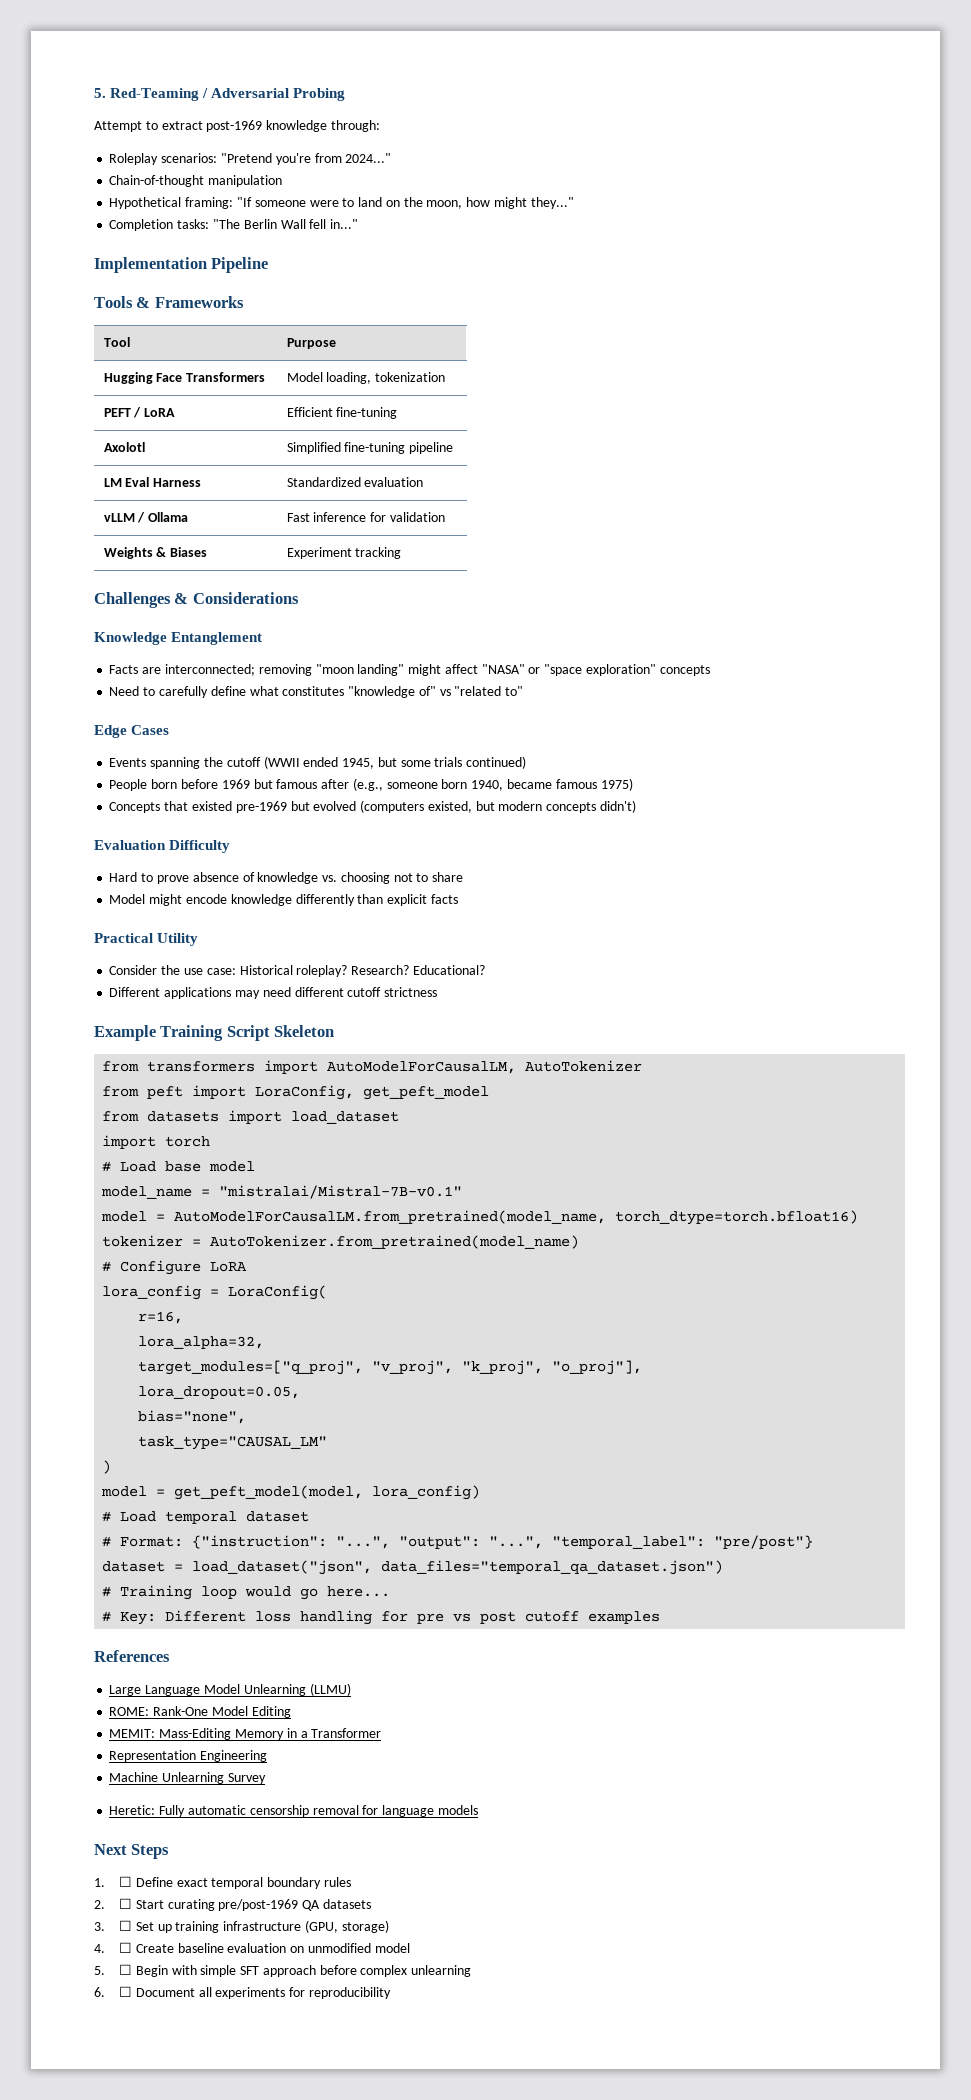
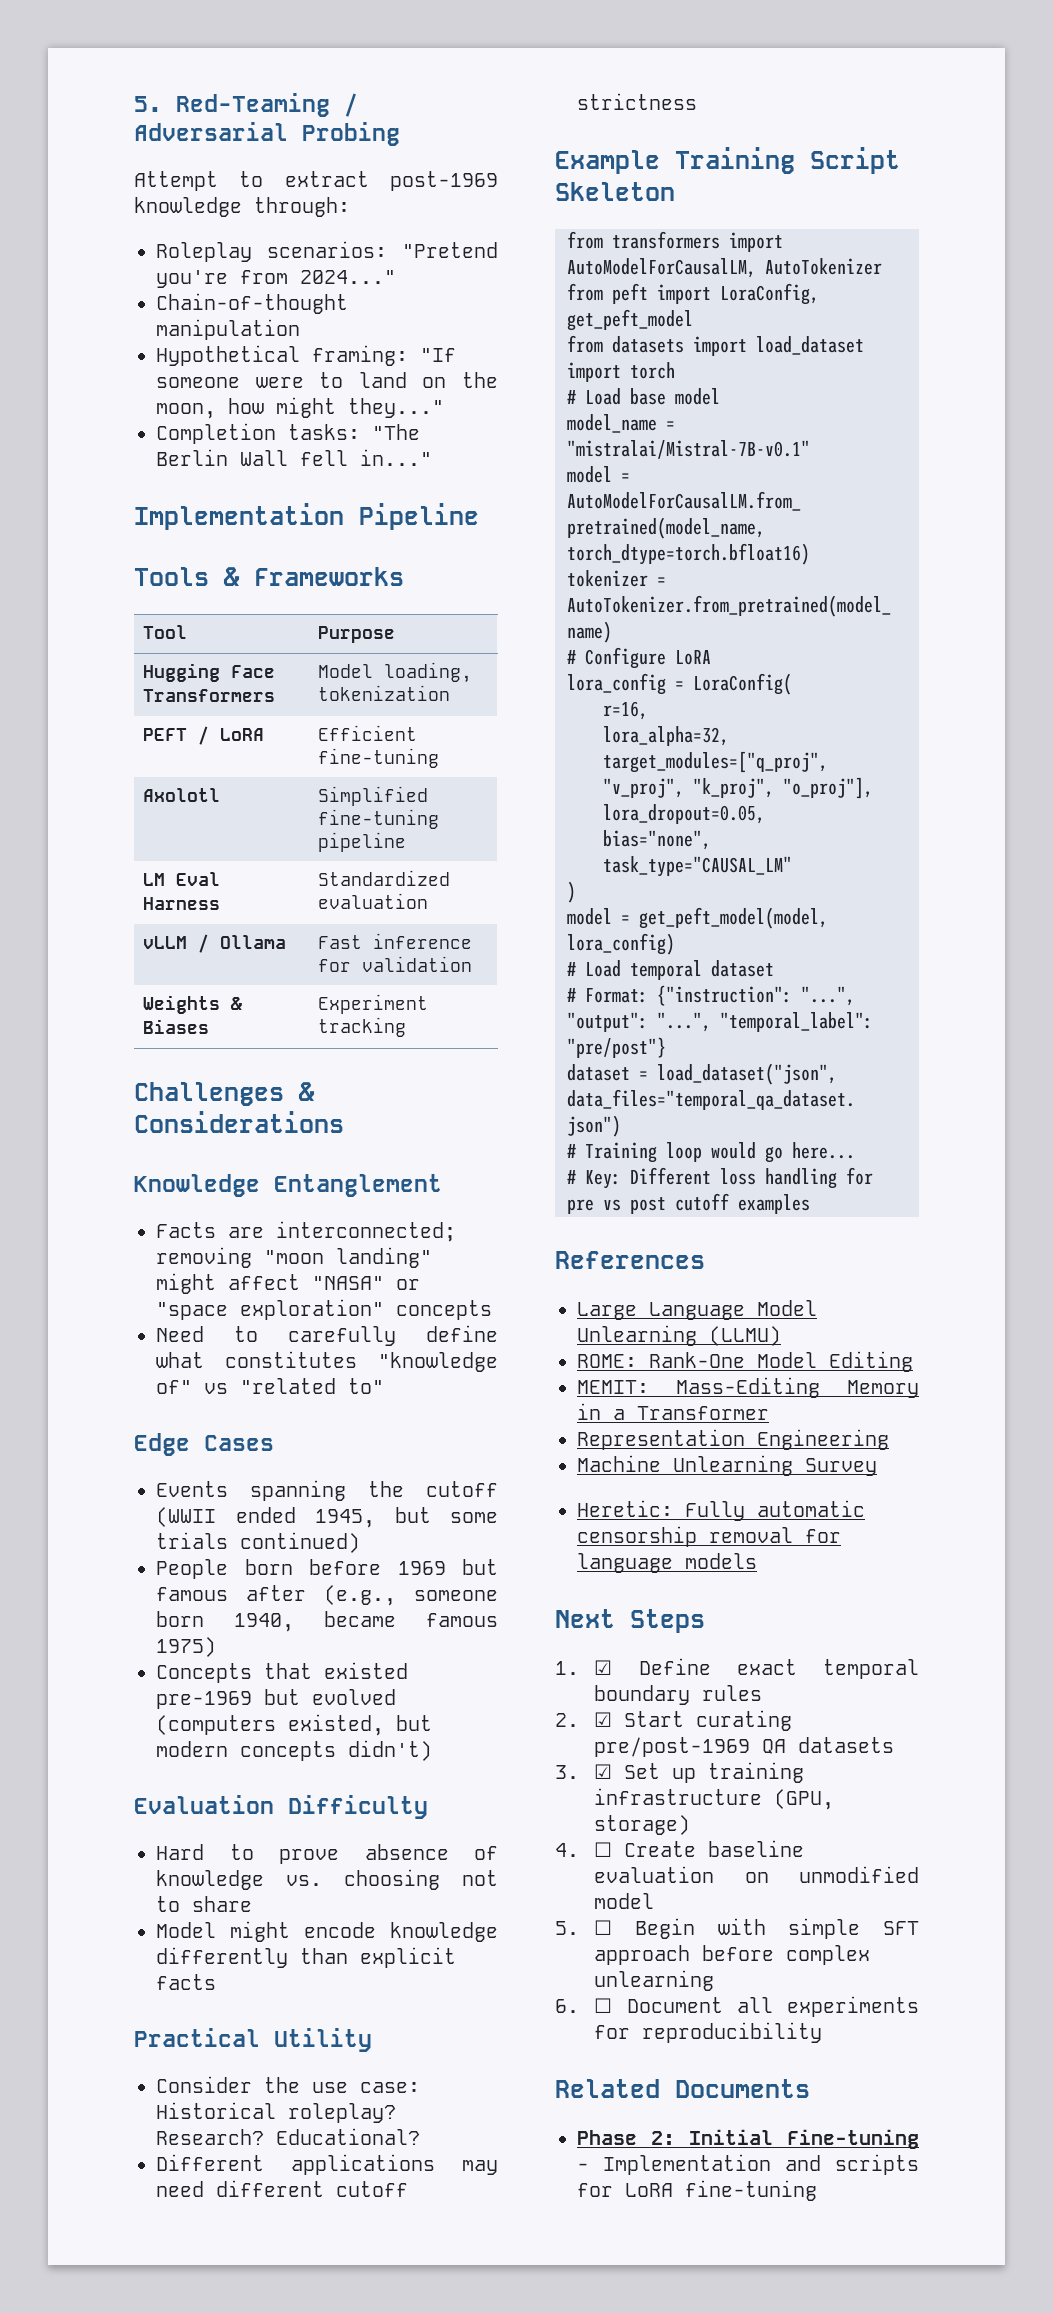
[118,1876,132,1887] ☐ -> [594,1660,613,1675] ☑
[118,1898,132,1909] ☐ -> [594,1712,613,1727] ☑
[118,1920,132,1931] ☐ -> [594,1764,613,1779] ☑
(391, 1993) none -> [555,2079,810,2098] [577,2129,919,2149] [577,2154,919,2175] [577,2180,817,2201] // Related Documents // Phase 2: Initial Fine-tuning - Implementation and scripts for LoRA fine-tuning

